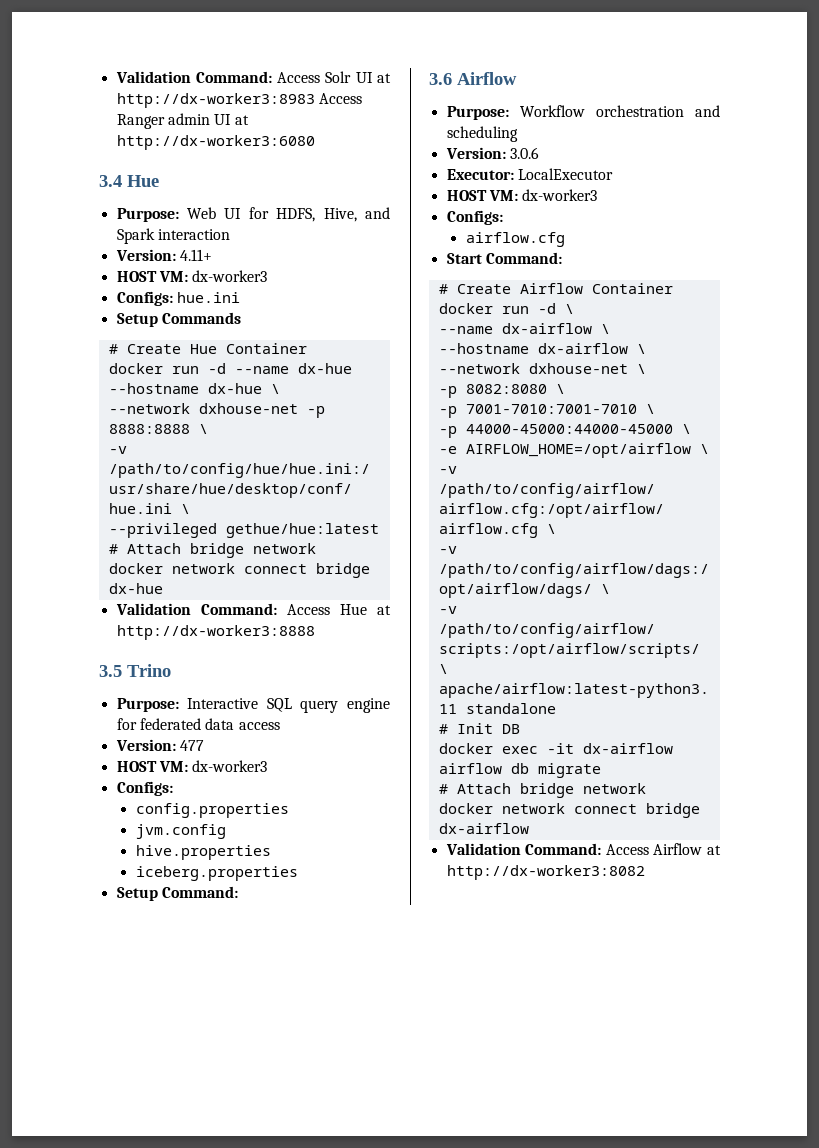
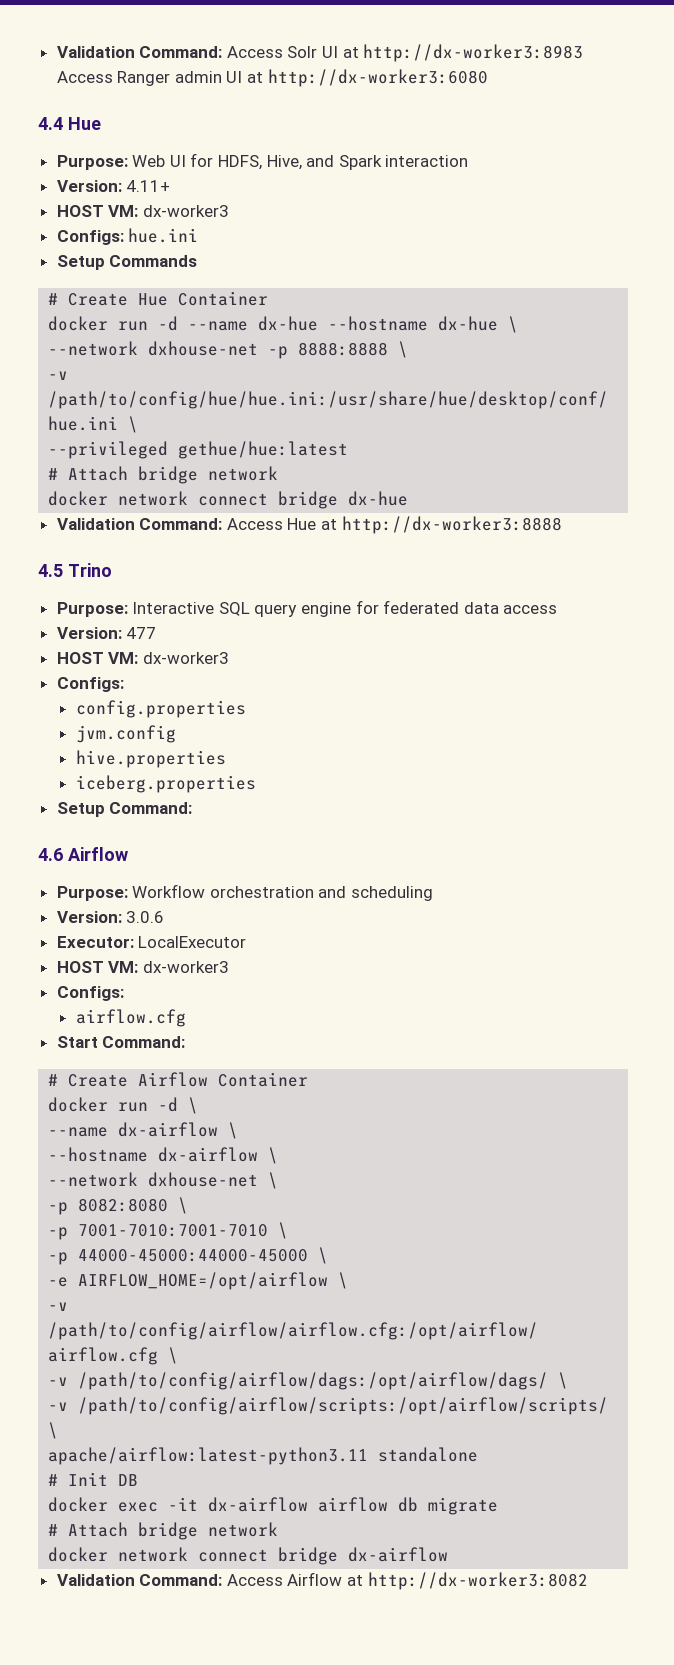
[99,175,122,187] 3.4 -> [38,117,63,130] 4.4
[99,665,122,677] 3.5 -> [38,564,63,577] 4.5
[429,73,452,85] 3.6 -> [38,848,63,861] 4.6

